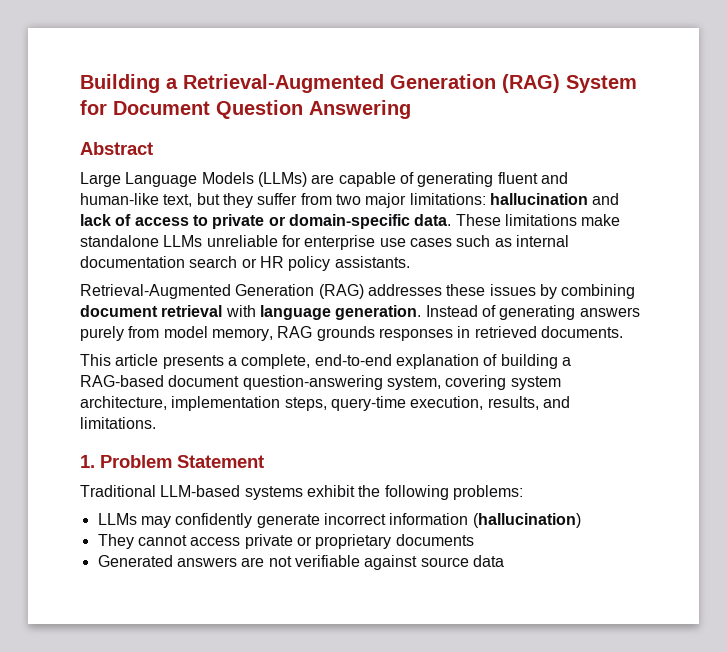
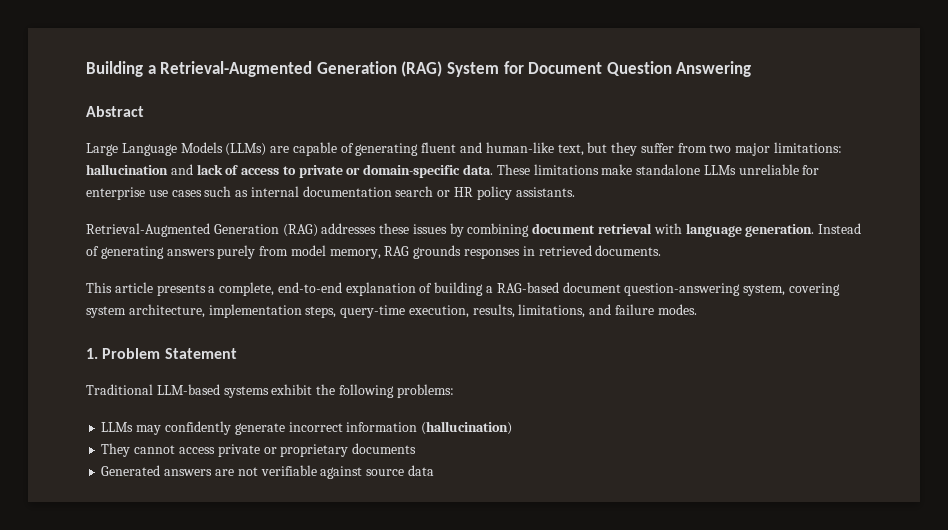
[542,396,570,408] [80,417,156,429] and limitations. -> [518,304,697,318] limitations, and failure modes.

